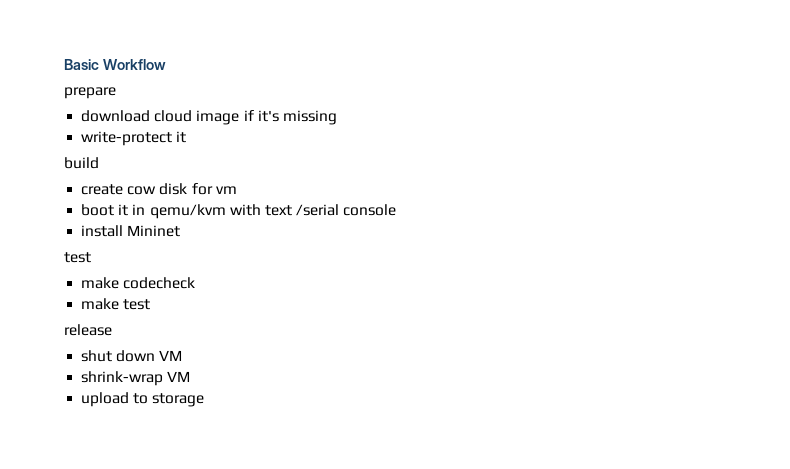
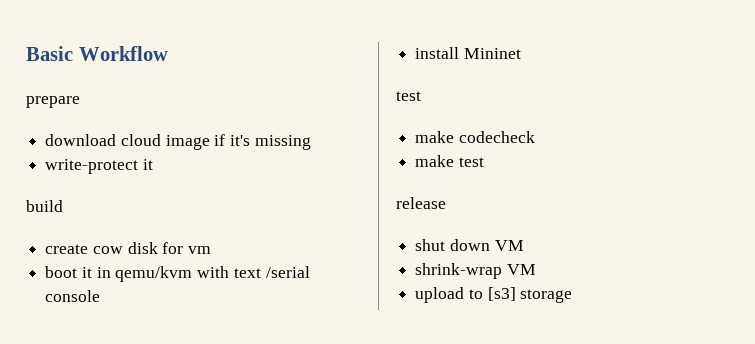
(149, 398) none -> [487,287,516,301] [s3]

